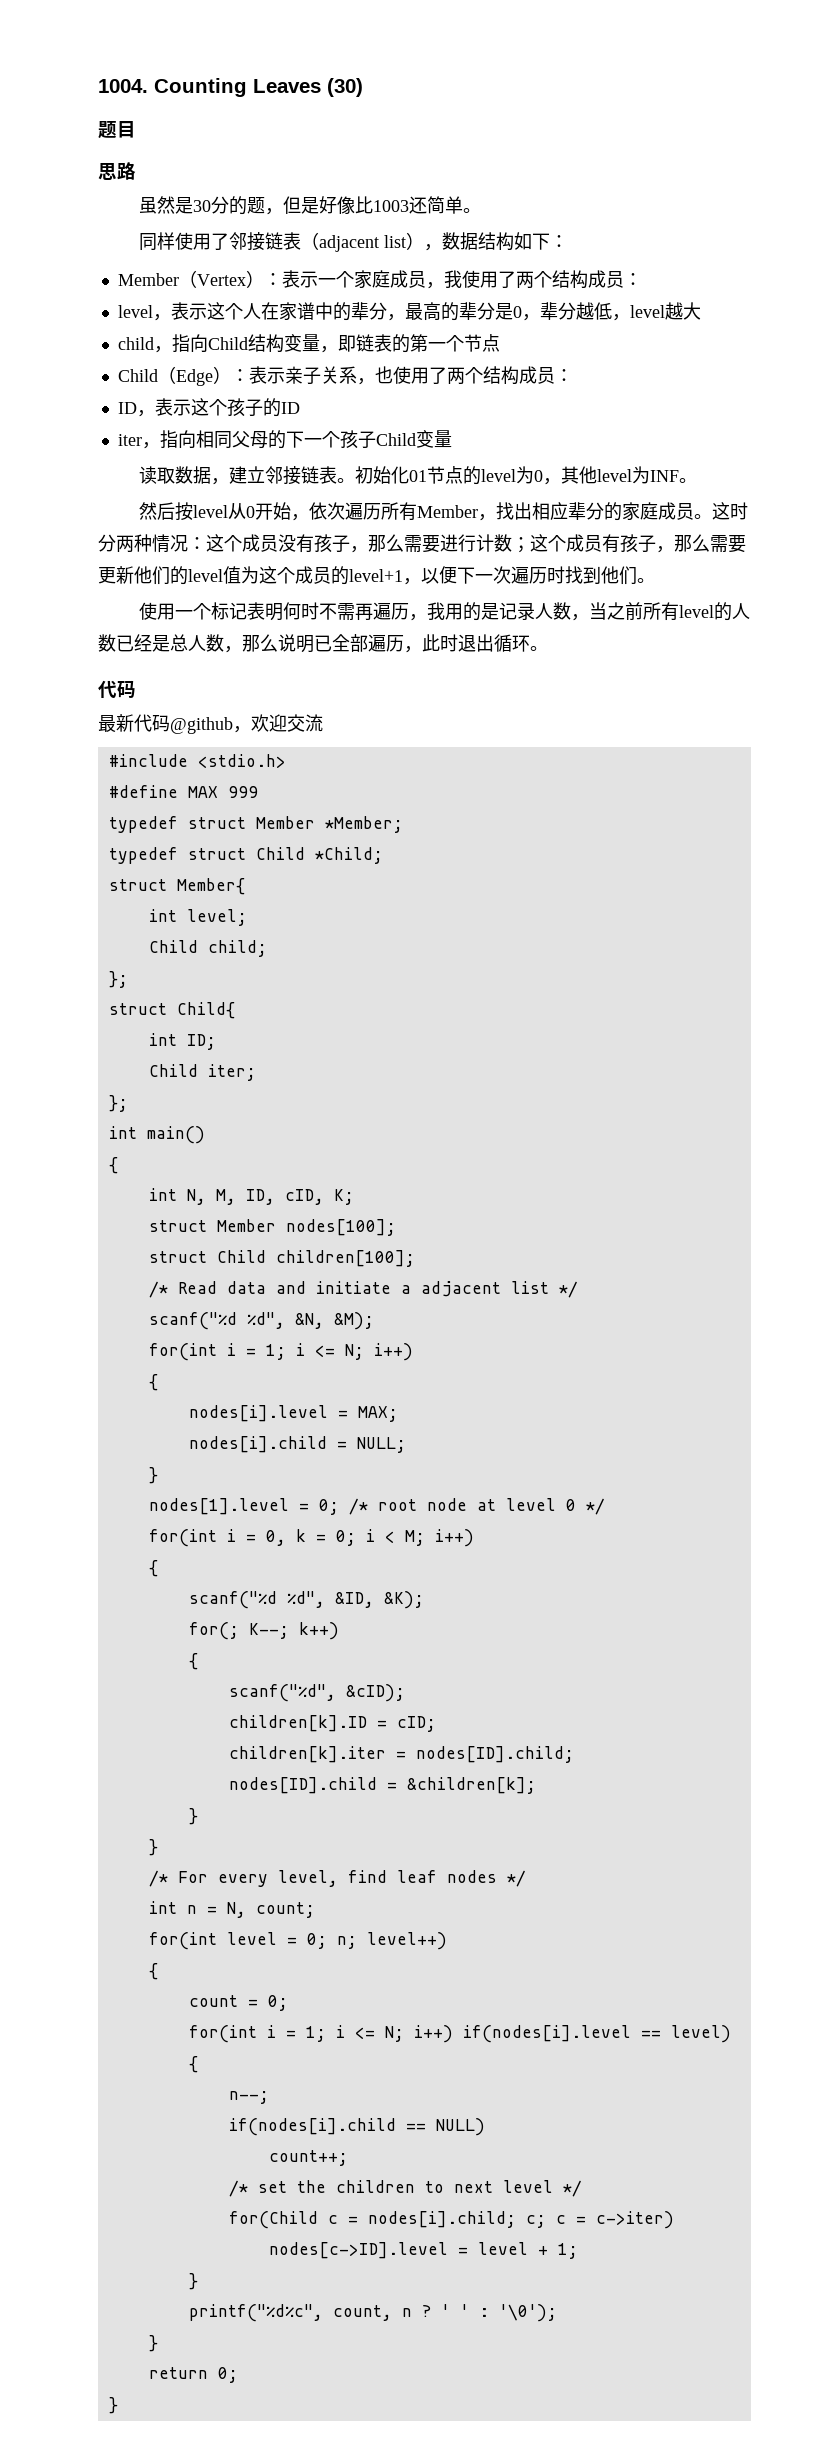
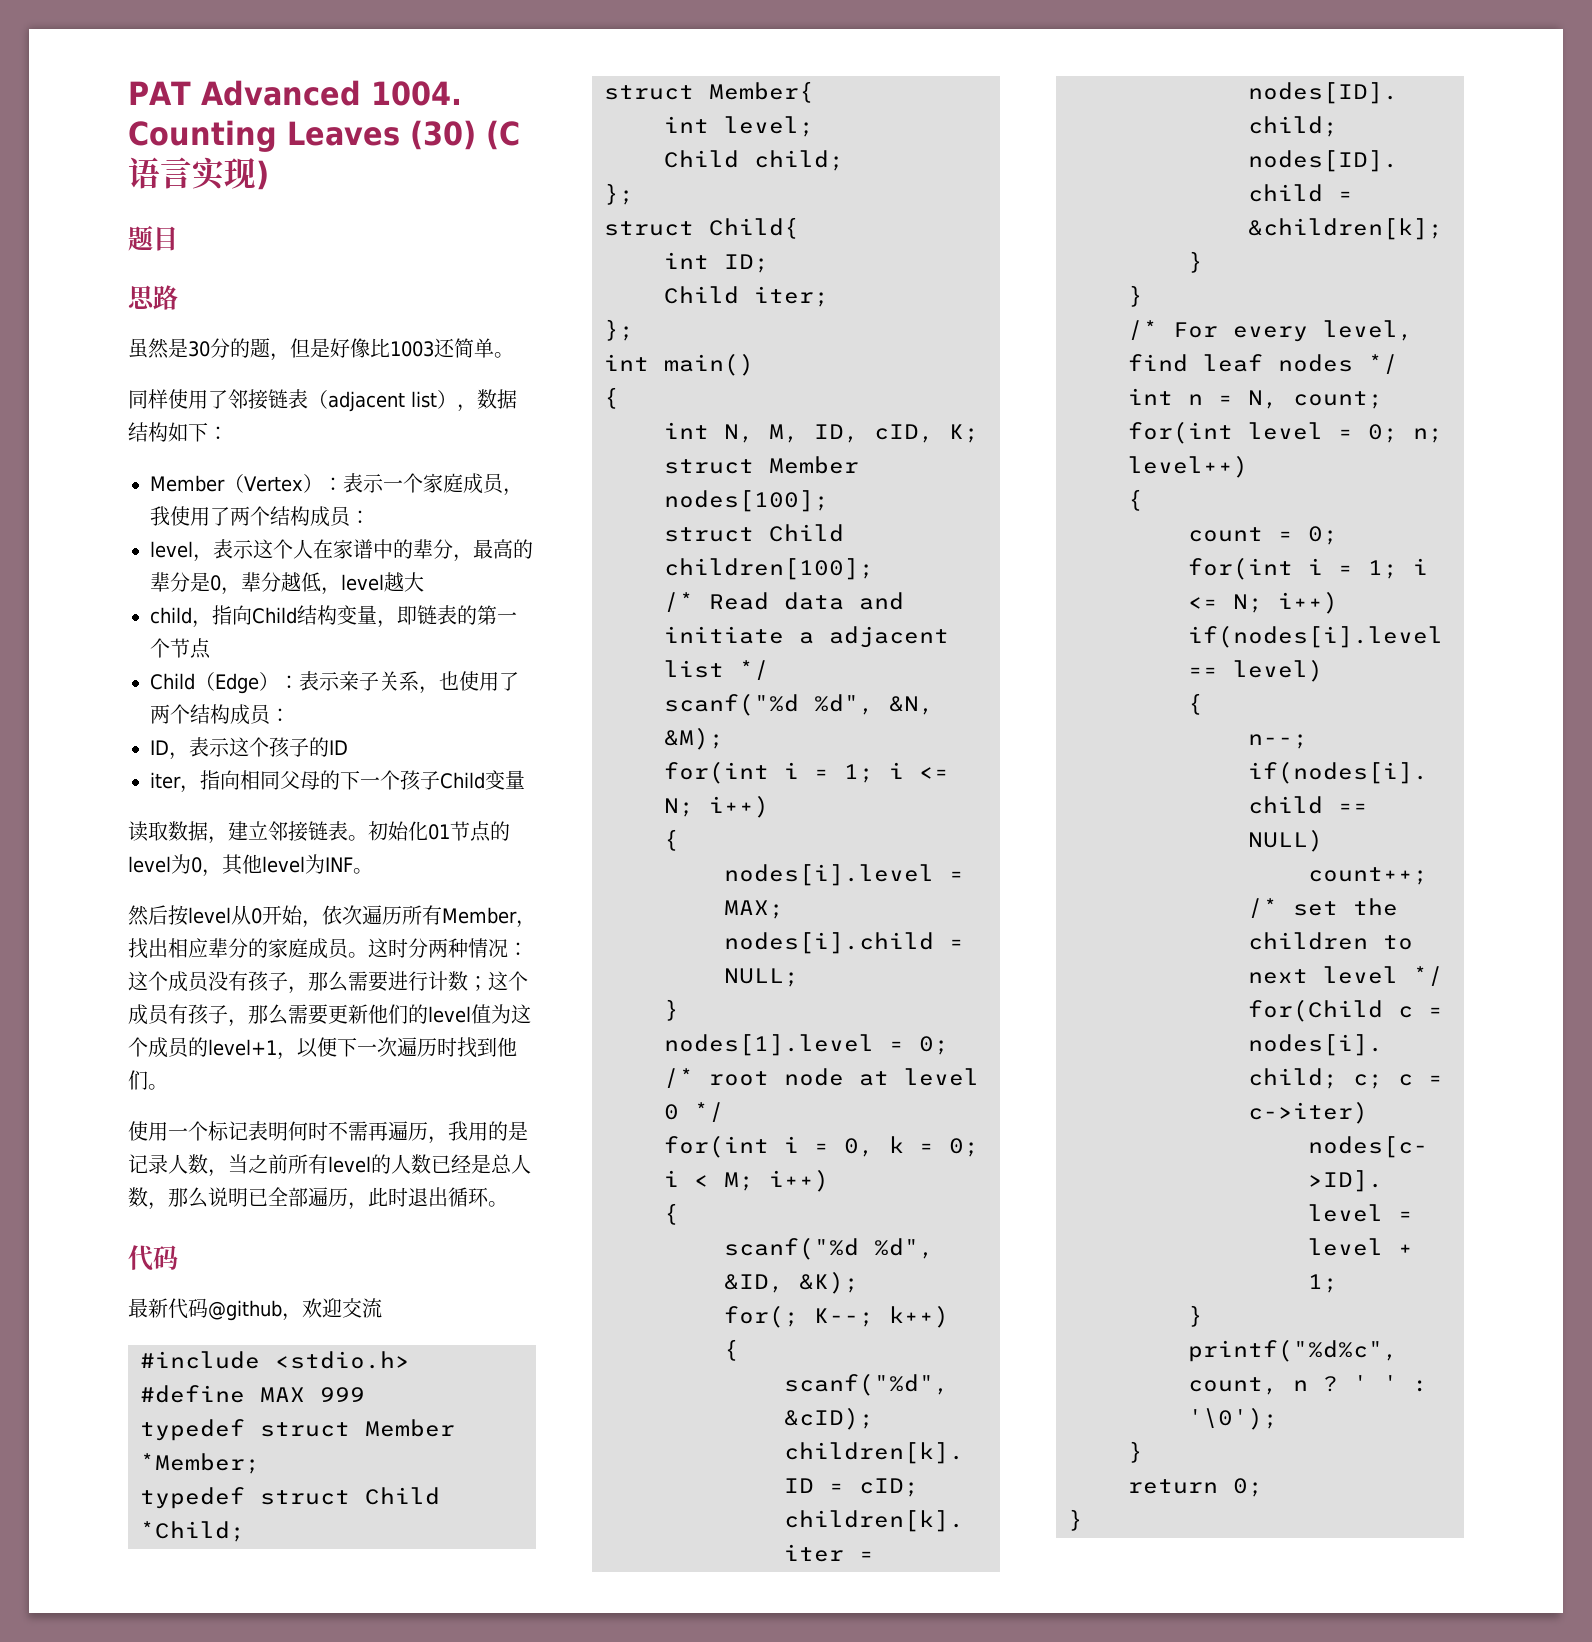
(98, 86) none -> [128,80,361,106] PAT Advanced
(363, 87) none -> [486,120,520,150] [128,157,269,191] (C语言实现)

